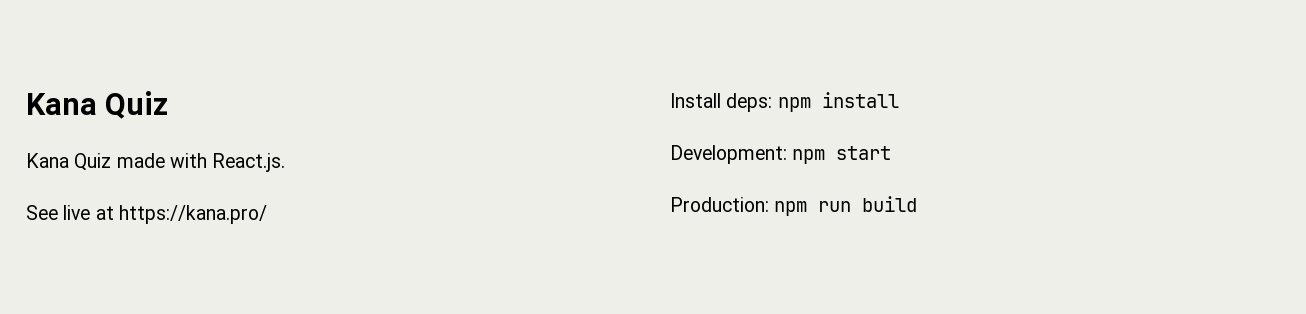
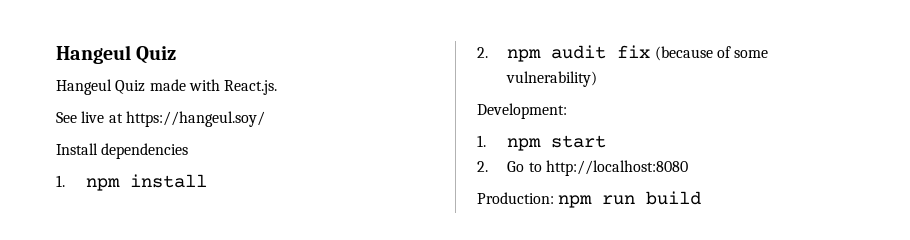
[26,93,97,115] Kana -> [56,45,131,64] Hangeul
[26,153,69,168] Kana -> [56,79,112,95] Hangeul
[118,205,267,224] https://kana.pro/ -> [125,111,265,127] https://hangeul.soy/
[726,93,773,112] deps: -> [101,143,189,159] [56,175,65,187] dependencies // 1.
(899, 100) none -> [477,45,769,62] [506,71,598,87] // 2. npm audit fix (because of some vulnerability)
(787, 154) none -> [477,135,486,147] // 1.
(892, 153) none -> [477,160,689,176] // 2. Go to http://localhost:8080

